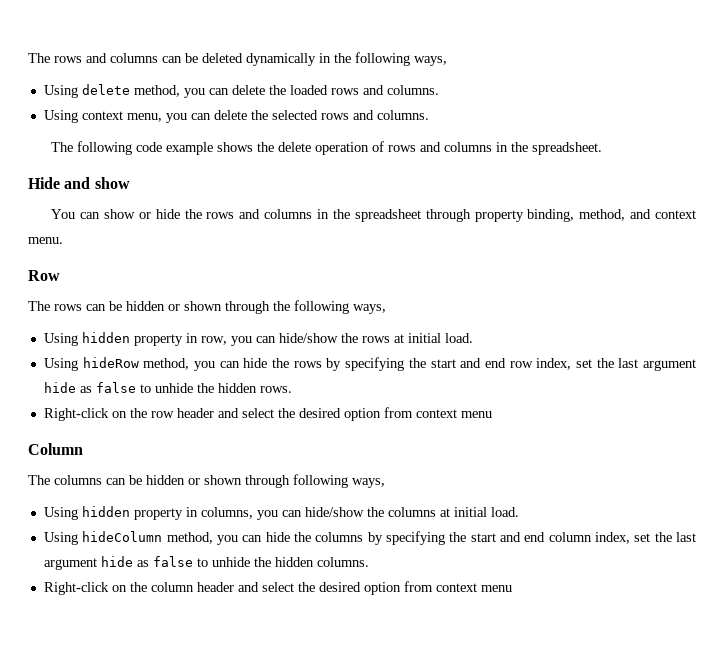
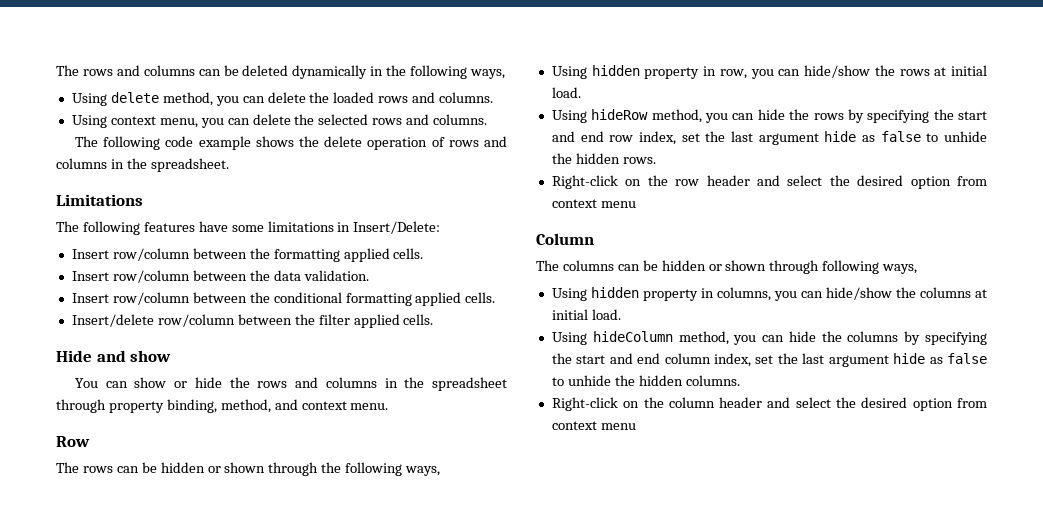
(603, 148) none -> [56,194,143,206] [56,221,441,235] [71,248,424,262] [71,270,369,283] [71,292,496,306] [71,314,434,328] // Limitations // The following features have some limitations in Insert/Delete: // Insert row/column between the formatting applied cells. // Insert row/column between the data validation. // Insert row/column between the conditional formatting applied cells. // Insert/delete row/column between the filter applied cells.

